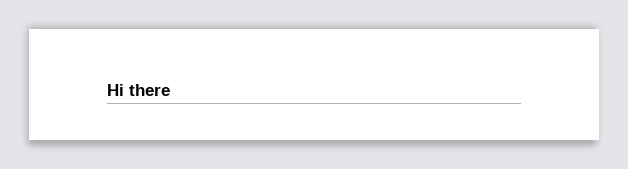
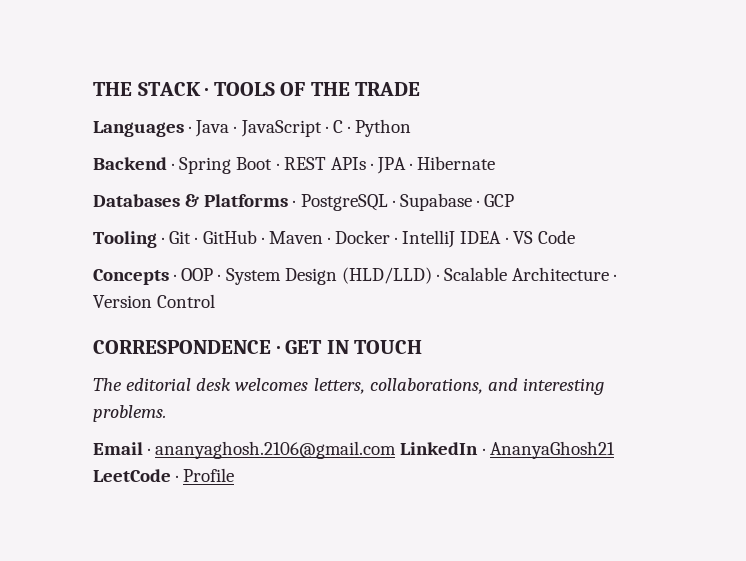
[107,84,170,96] Hi there -> [93,82,421,96] [93,119,412,137] [93,156,496,174] [93,193,515,211] [93,230,575,248] [93,267,618,285] [93,294,216,308] [93,340,423,354] [93,378,604,395] [93,405,166,422] [93,441,615,459] [93,468,235,482] THE STACK · TOOLS OF THE TRADE // Languages · Java · JavaScript · C · Python // Backend · Spring Boot · REST APIs · JPA · Hibernate // Databases & Platforms · PostgreSQL · Supabase · GCP // Tooling · Git · GitHub · Maven · Docker · IntelliJ IDEA · VS Code // Concepts · OOP · System Design (HLD/LLD) · Scalable Architecture · Version Control // CORRESPONDENCE · GET IN TOUCH // The editorial desk welcomes letters, collaborations, and interesting problems. // Email · ananyaghosh.2106@gmail.com LinkedIn · AnanyaGhosh21 LeetCode · Profile

